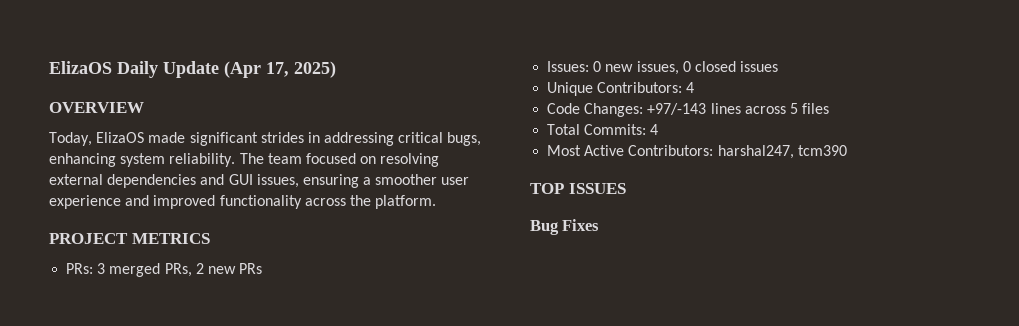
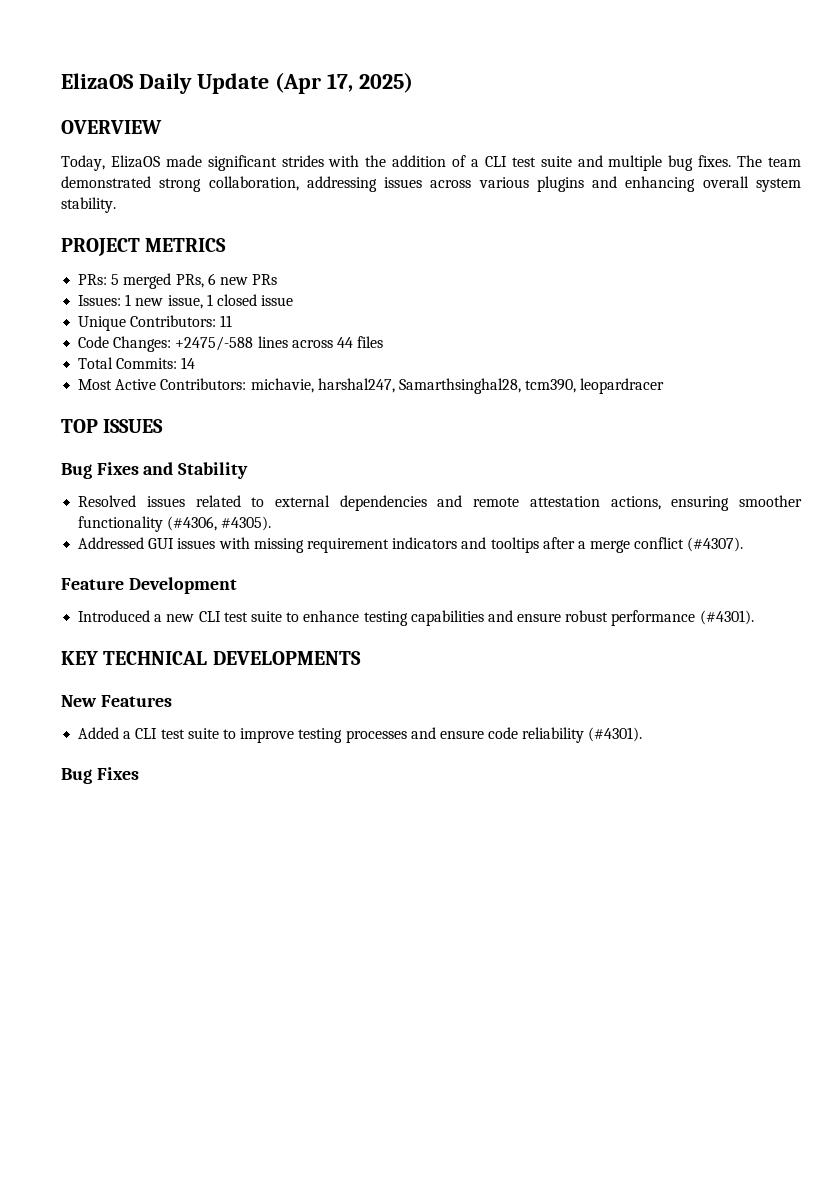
[307,132,482,146] [49,153,440,167] [49,174,470,188] [49,195,437,209] in addressing critical bugs, enhancing system reliability. The team focused on resolving external dependencies and GUI issues, ensuring a smoother user experience and improved functionality across the platform. -> [328,155,802,171] [61,176,801,192] [61,197,116,213] with the addition of a CLI test suite and multiple bug fixes. The team demonstrated strong collaboration, addressing issues across various plugins and enhancing overall system stability.
[97,263,106,274] 3 -> [111,274,120,285] 5
[195,263,204,274] 2 -> [207,273,216,285] 6
[593,61,779,75] 0 new issues, 0 closed issues -> [125,294,294,309] 1 new issue, 1 closed issue
[686,82,695,93] 4 -> [220,315,233,327] 11
[647,103,707,115] +97/-143 -> [175,336,254,351] +2475/-588
[789,103,798,114] 5 -> [336,337,353,348] 44
[650,124,659,135] 4 -> [181,357,196,369] 14
[717,145,847,159] [530,183,626,194] harshal247, tcm390 // TOP ISSUES -> [250,378,665,394] [61,419,164,433] [61,462,249,479] [78,495,803,511] [78,516,272,532] [78,537,744,553] [61,577,237,594] [78,610,754,626] [61,651,361,665] [61,695,172,707] [78,727,643,743] michavie, harshal247, Samarthsinghal28, tcm390, leopardracer // TOP ISSUES // Bug Fixes and Stability // Resolved issues related to external dependencies and remote attestation actions, ensuring smoother functionality (#4306, #4305). // Addressed GUI issues with missing requirement indicators and tooltips after a merge conflict (#4307). // Feature Development // Introduced a new CLI test suite to enhance testing capabilities and ensure robust performance (#4301). // KEY TECHNICAL DEVELOPMENTS // New Features // Added a CLI test suite to improve testing processes and ensure code reliability (#4301).

